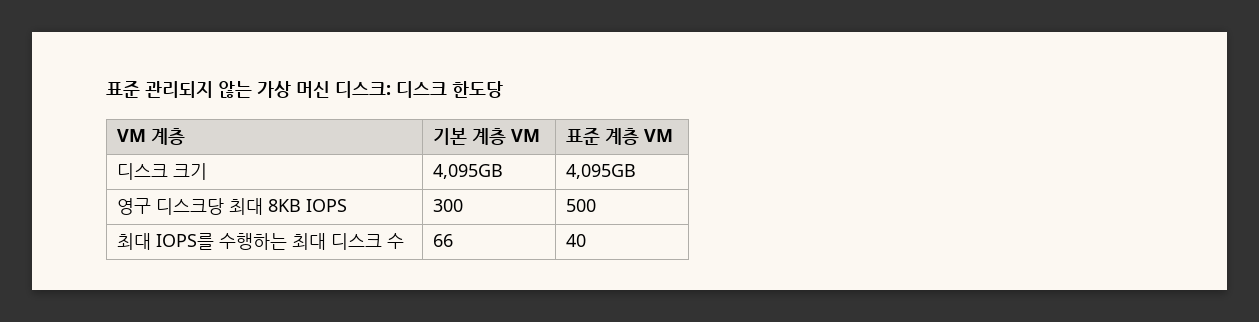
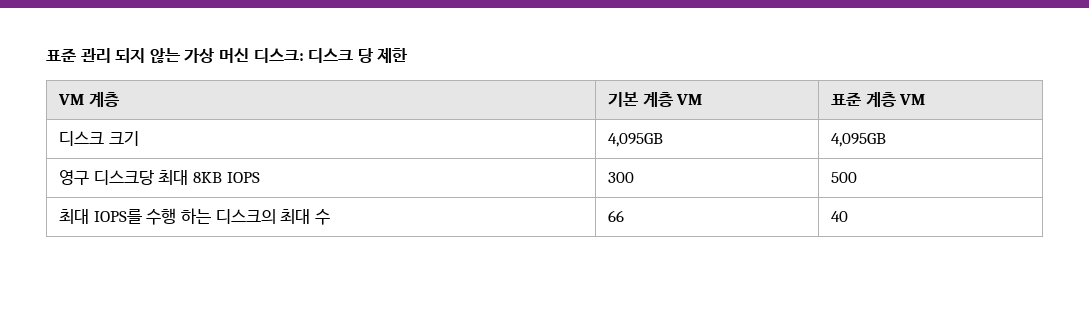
[106,81,213,98] 표준 관리되지 -> [46,48,146,63] 표준 관리 되지
[452,81,503,98] 한도당 -> [357,48,409,63] 당 제한
[219,233,383,250] 수행하는 최대 디스크 -> [146,208,311,225] 수행 하는 디스크의 최대

